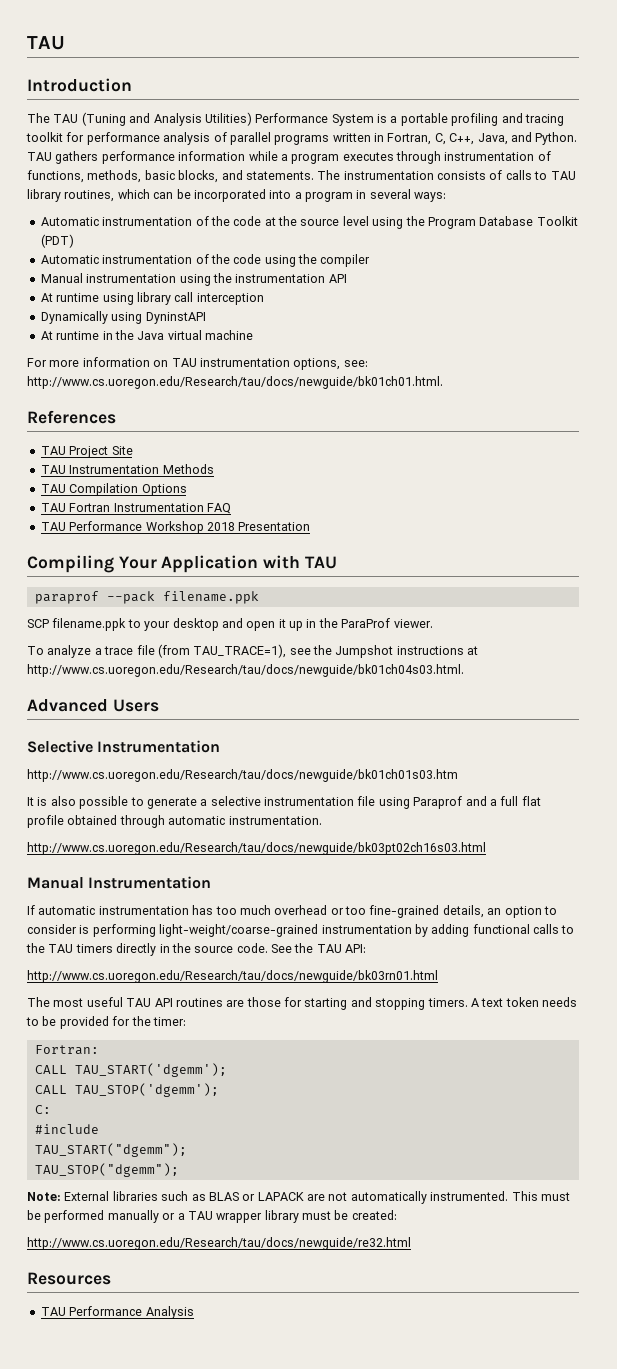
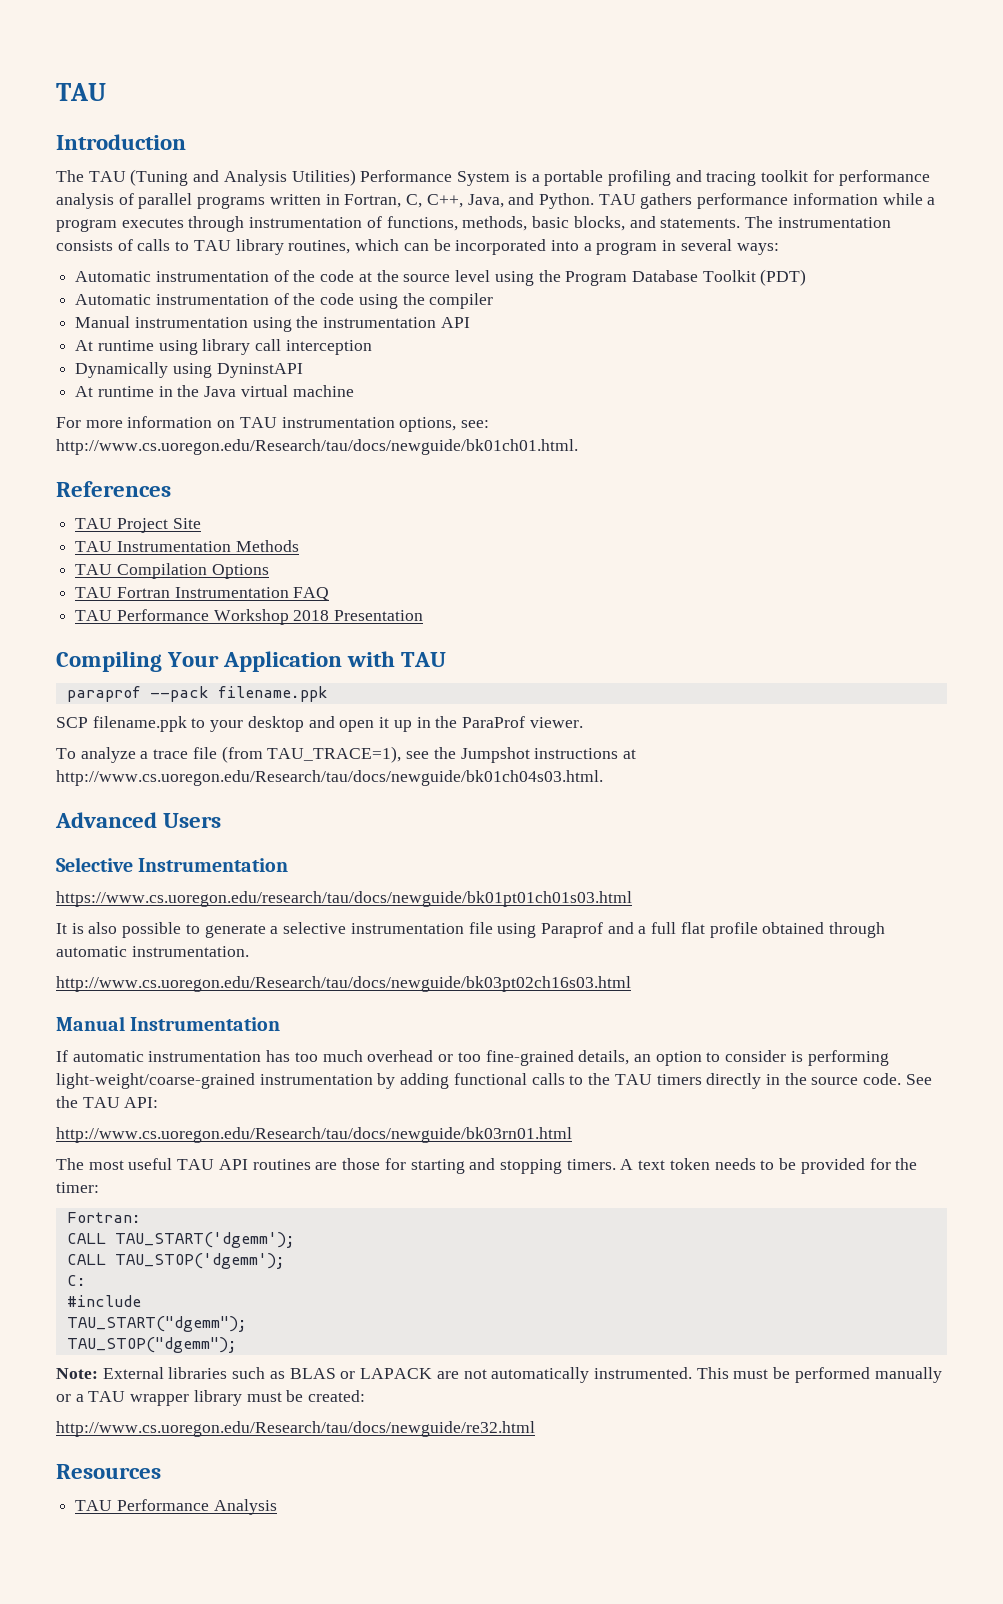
[27,769,458,782] http://www.cs.uoregon.edu/Research/tau/docs/newguide/bk01ch01s03.htm -> [56,891,632,907] https://www.cs.uoregon.edu/research/tau/docs/newguide/bk01pt01ch01s03.html

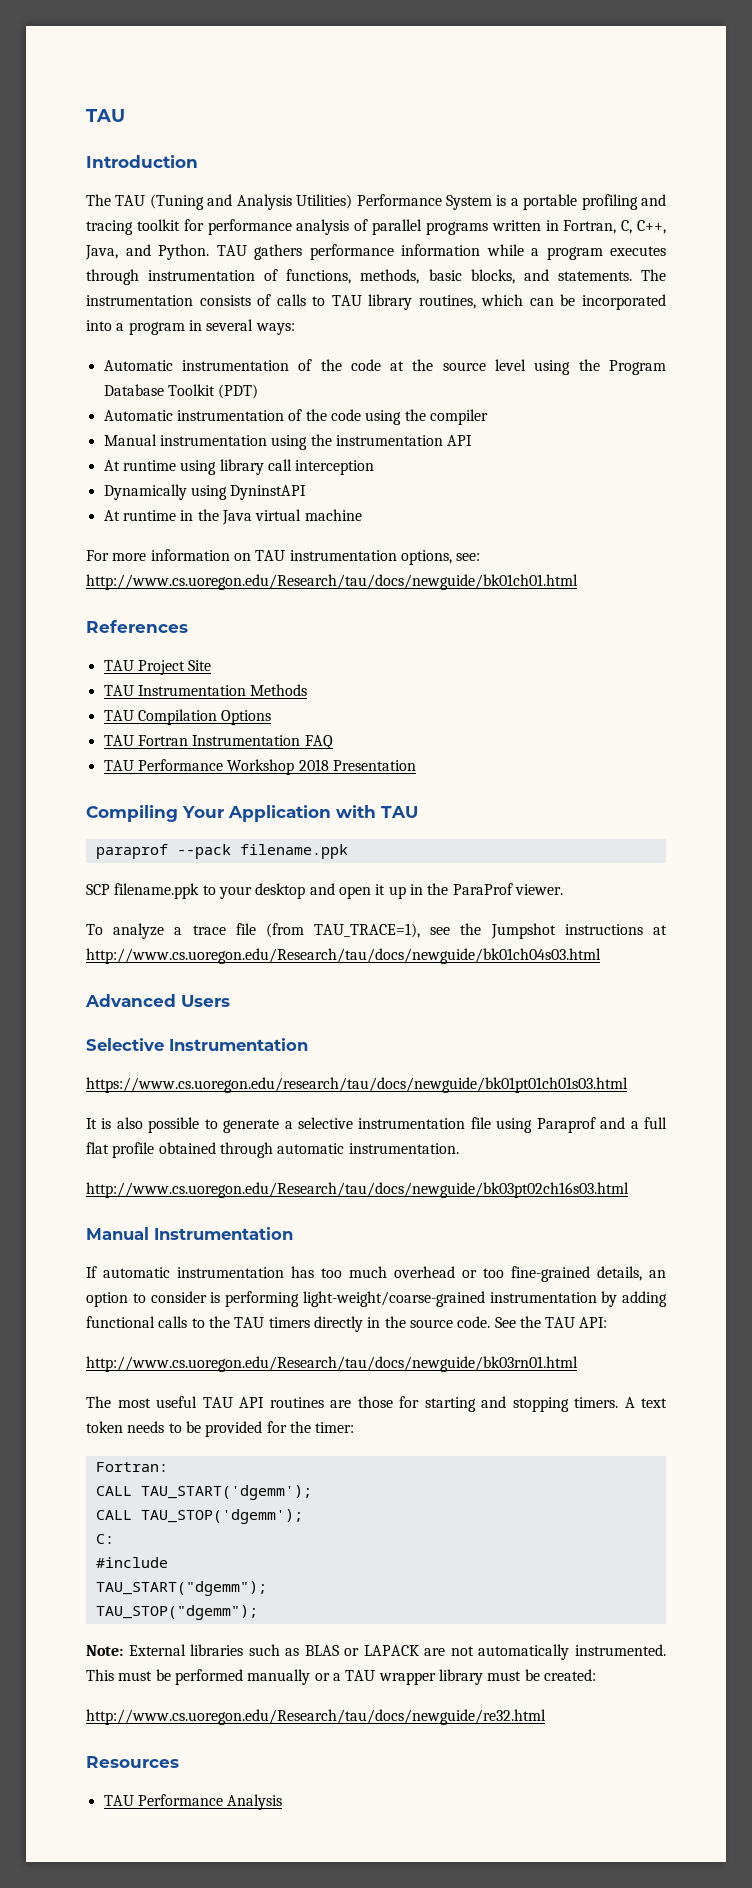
[56,439,578,455] http://www.cs.uoregon.edu/Research/tau/docs/newguide/bk01ch01.html. -> [86,574,578,590] http://www.cs.uoregon.edu/Research/tau/docs/newguide/bk01ch01.html
[56,770,603,786] http://www.cs.uoregon.edu/Research/tau/docs/newguide/bk01ch04s03.html. -> [86,948,601,964] http://www.cs.uoregon.edu/Research/tau/docs/newguide/bk01ch04s03.html

